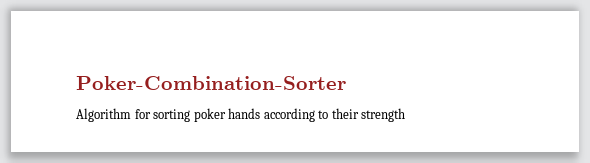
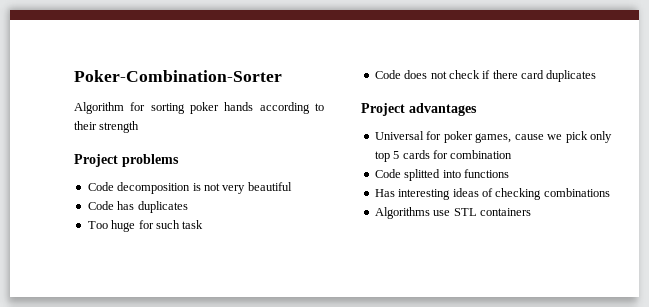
(406, 115) none -> [74,154,179,167] [87,182,292,194] [87,201,188,213] [87,220,204,232] [374,70,597,82] [361,103,477,116] [374,131,612,143] [374,150,513,162] [374,169,509,181] [374,188,610,200] [374,207,531,219] // Project problems // Code decomposition is not very beautiful // Code has duplicates // Too huge for such task // Code does not check if there card duplicates // Project advantages // Universal for poker games, cause we pick only top 5 cards for combination // Code splitted into functions // Has interesting ideas of checking combinations // Algorithms use STL containers

